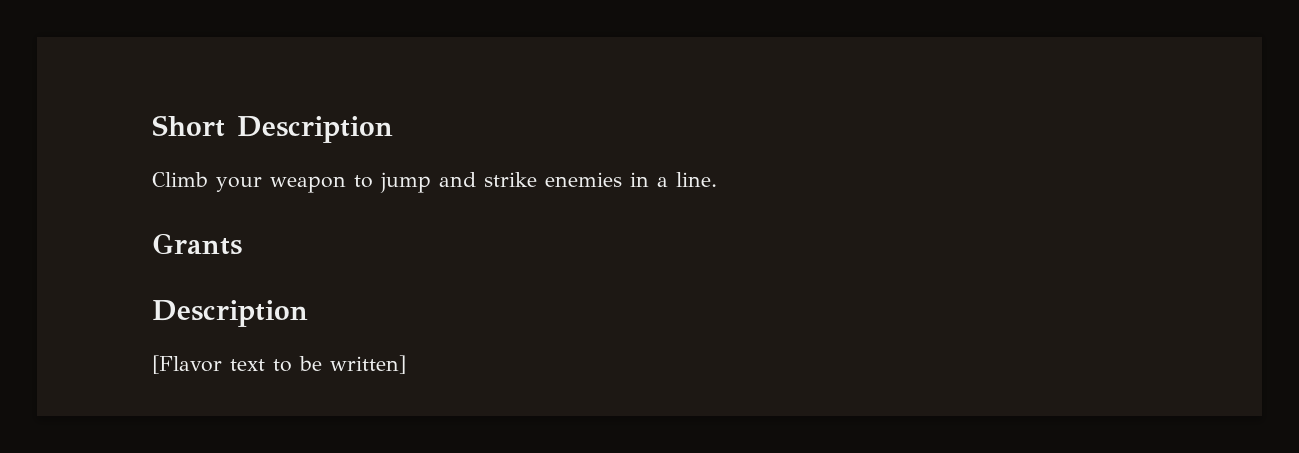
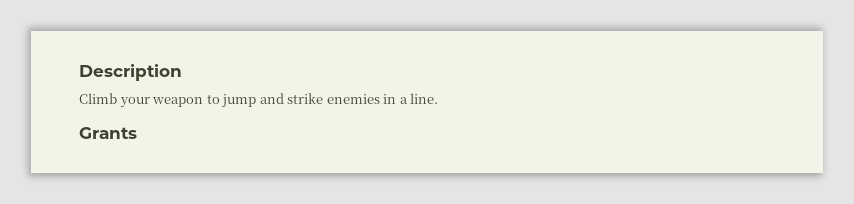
[152,115,225,137] Short -> (79, 72) none
[152,300,308,327] [152,355,406,374] // Description // [Flavor text to be written] -> (137, 133) none

